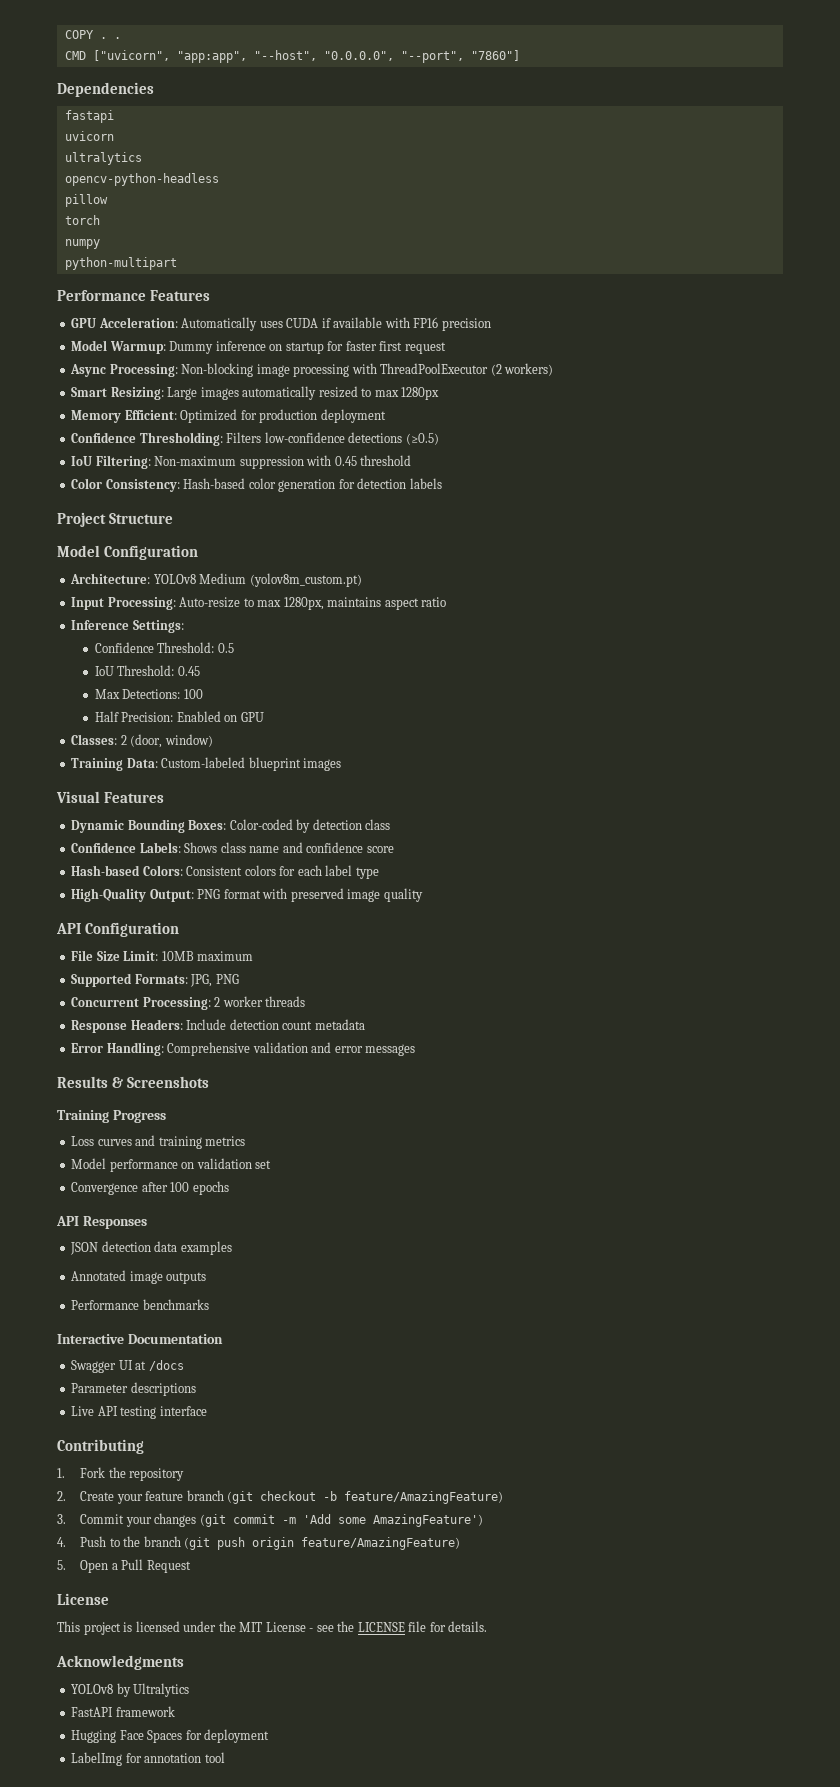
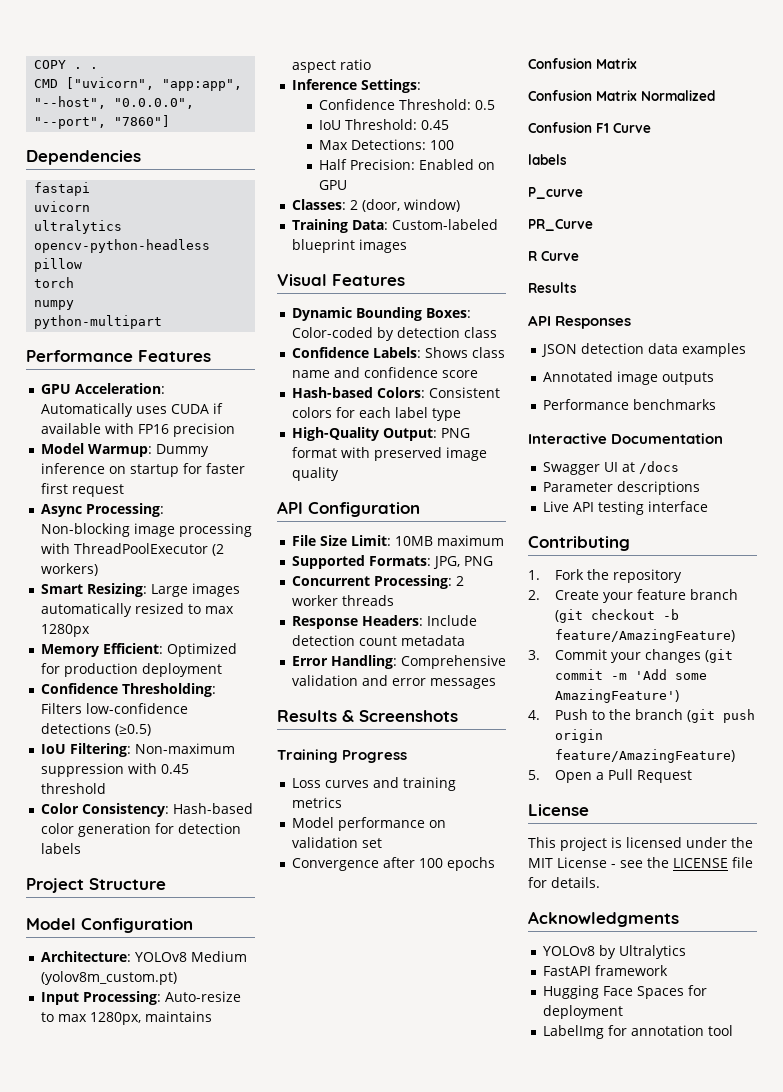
(229, 1188) none -> [528,58,637,69] [528,90,715,101] [528,122,651,133] [528,154,567,165] [528,187,583,199] [528,219,593,231] [528,251,579,261] [528,282,577,293] // Confusion Matrix // Confusion Matrix Normalized // Confusion F1 Curve // labels // P_curve // PR_Curve // R Curve // Results

